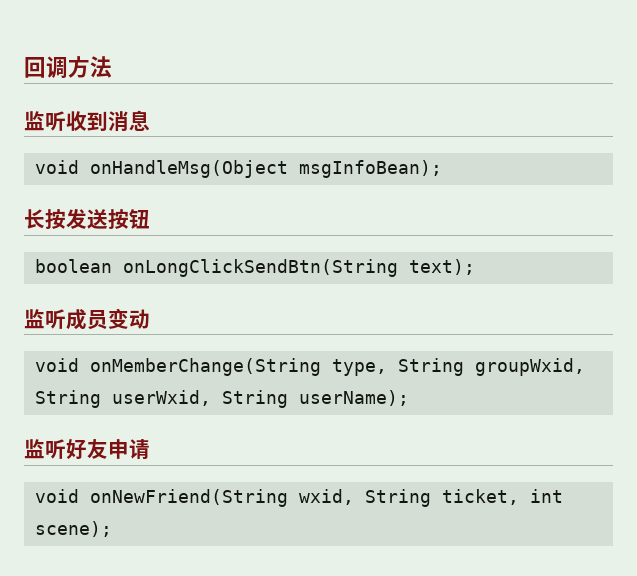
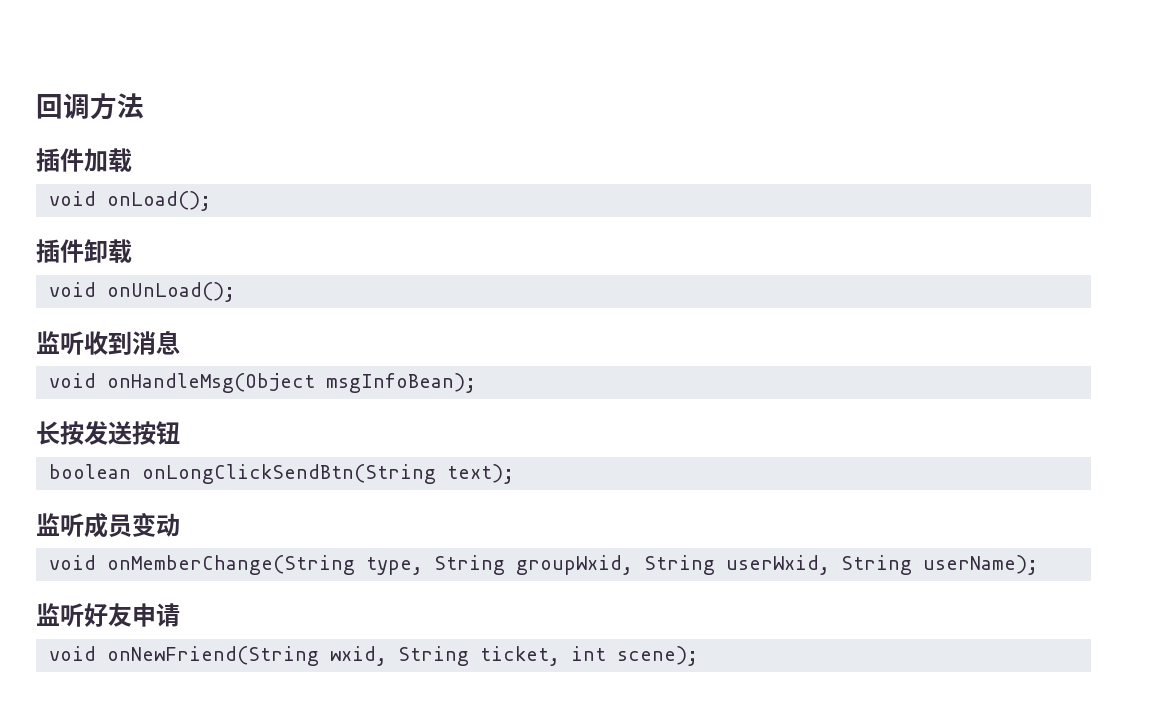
(112, 67) none -> [36,148,132,173] [48,191,211,211] [36,239,132,264] [48,282,235,302] // 插件加载 // void onLoad(); // 插件卸载 // void onUnLoad();

